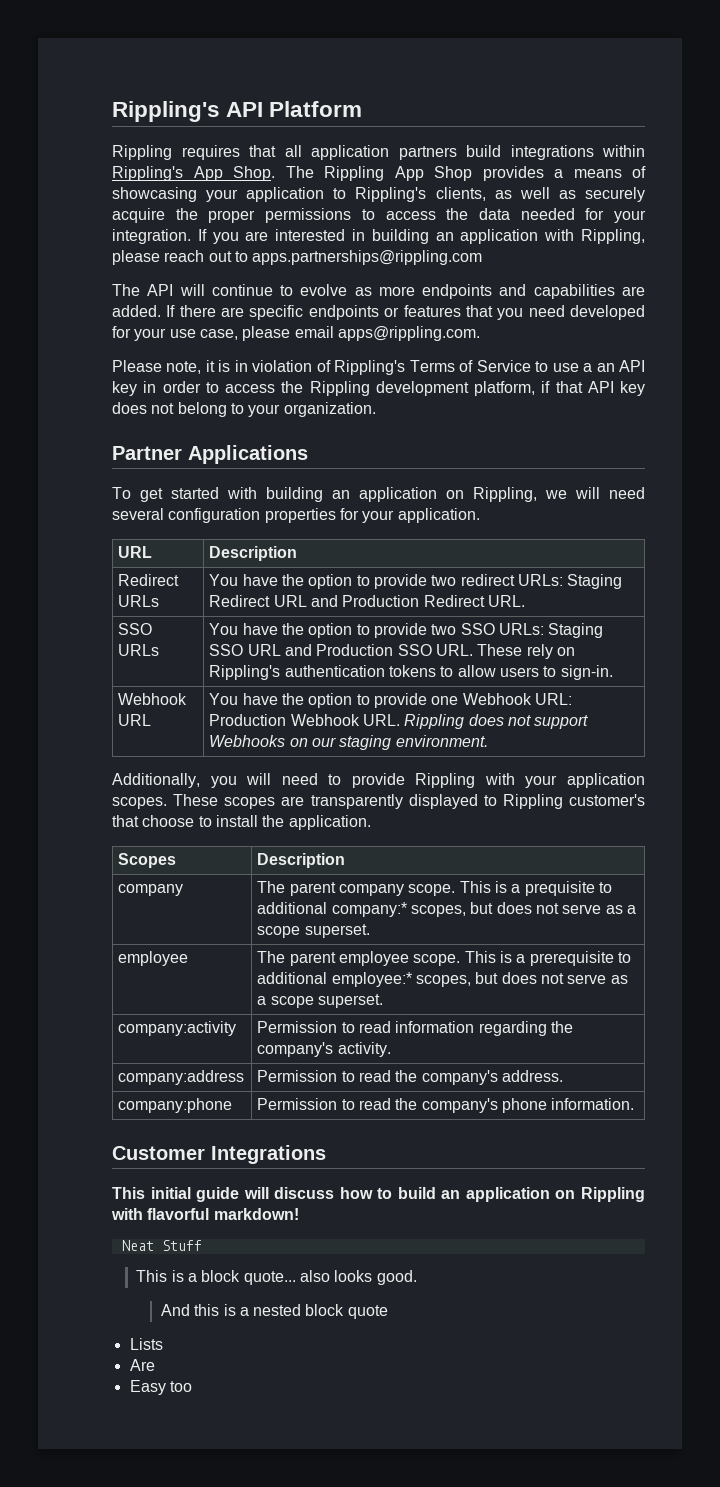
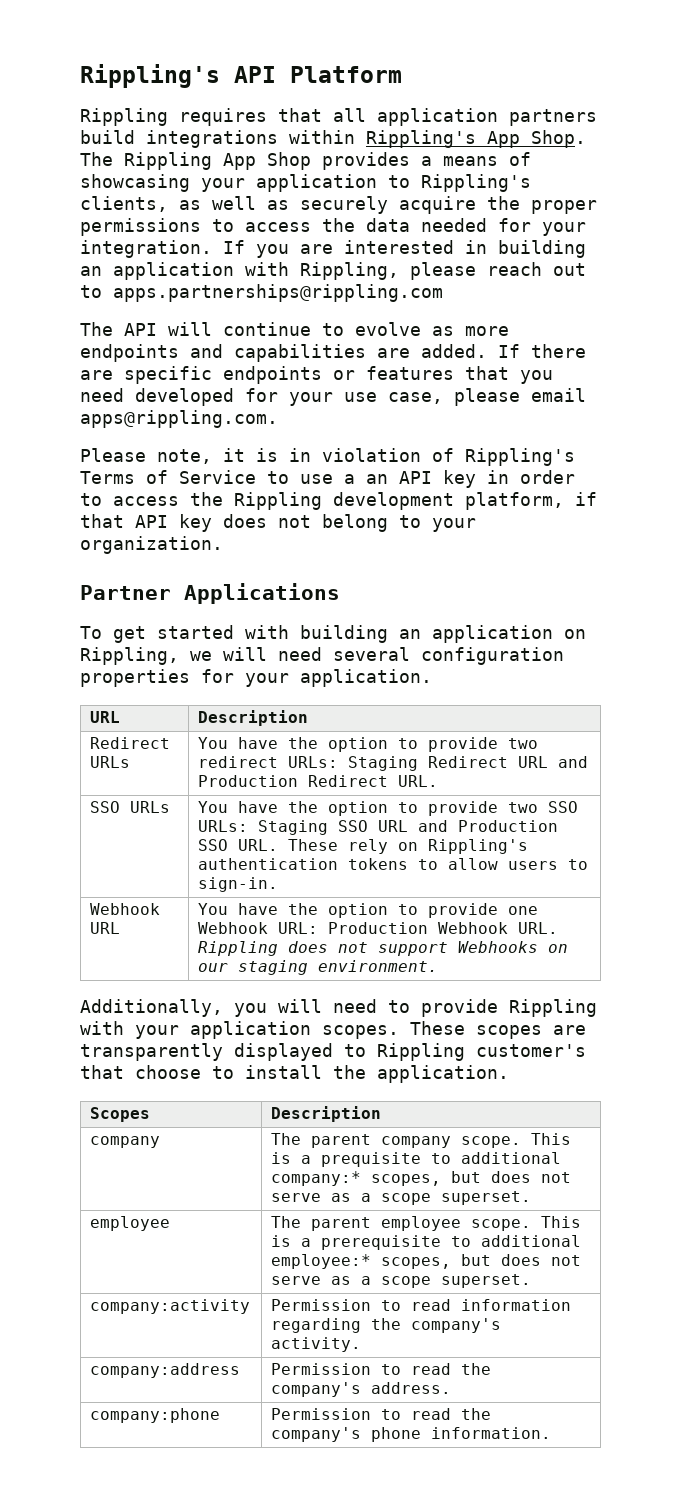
[112,1145,326,1164] [112,1187,646,1202] [111,1208,299,1220] [121,1240,202,1251] [136,1270,417,1285] [160,1304,388,1319] [129,1338,163,1350] [129,1359,155,1371] [129,1380,192,1395] // Customer Integrations // This initial guide will discuss how to build an application on Rippling with flavorful markdown! // Neat Stuff // This is a block quote... also looks good. // And this is a nested block quote // Lists // Are // Easy too -> (552, 1433) none

